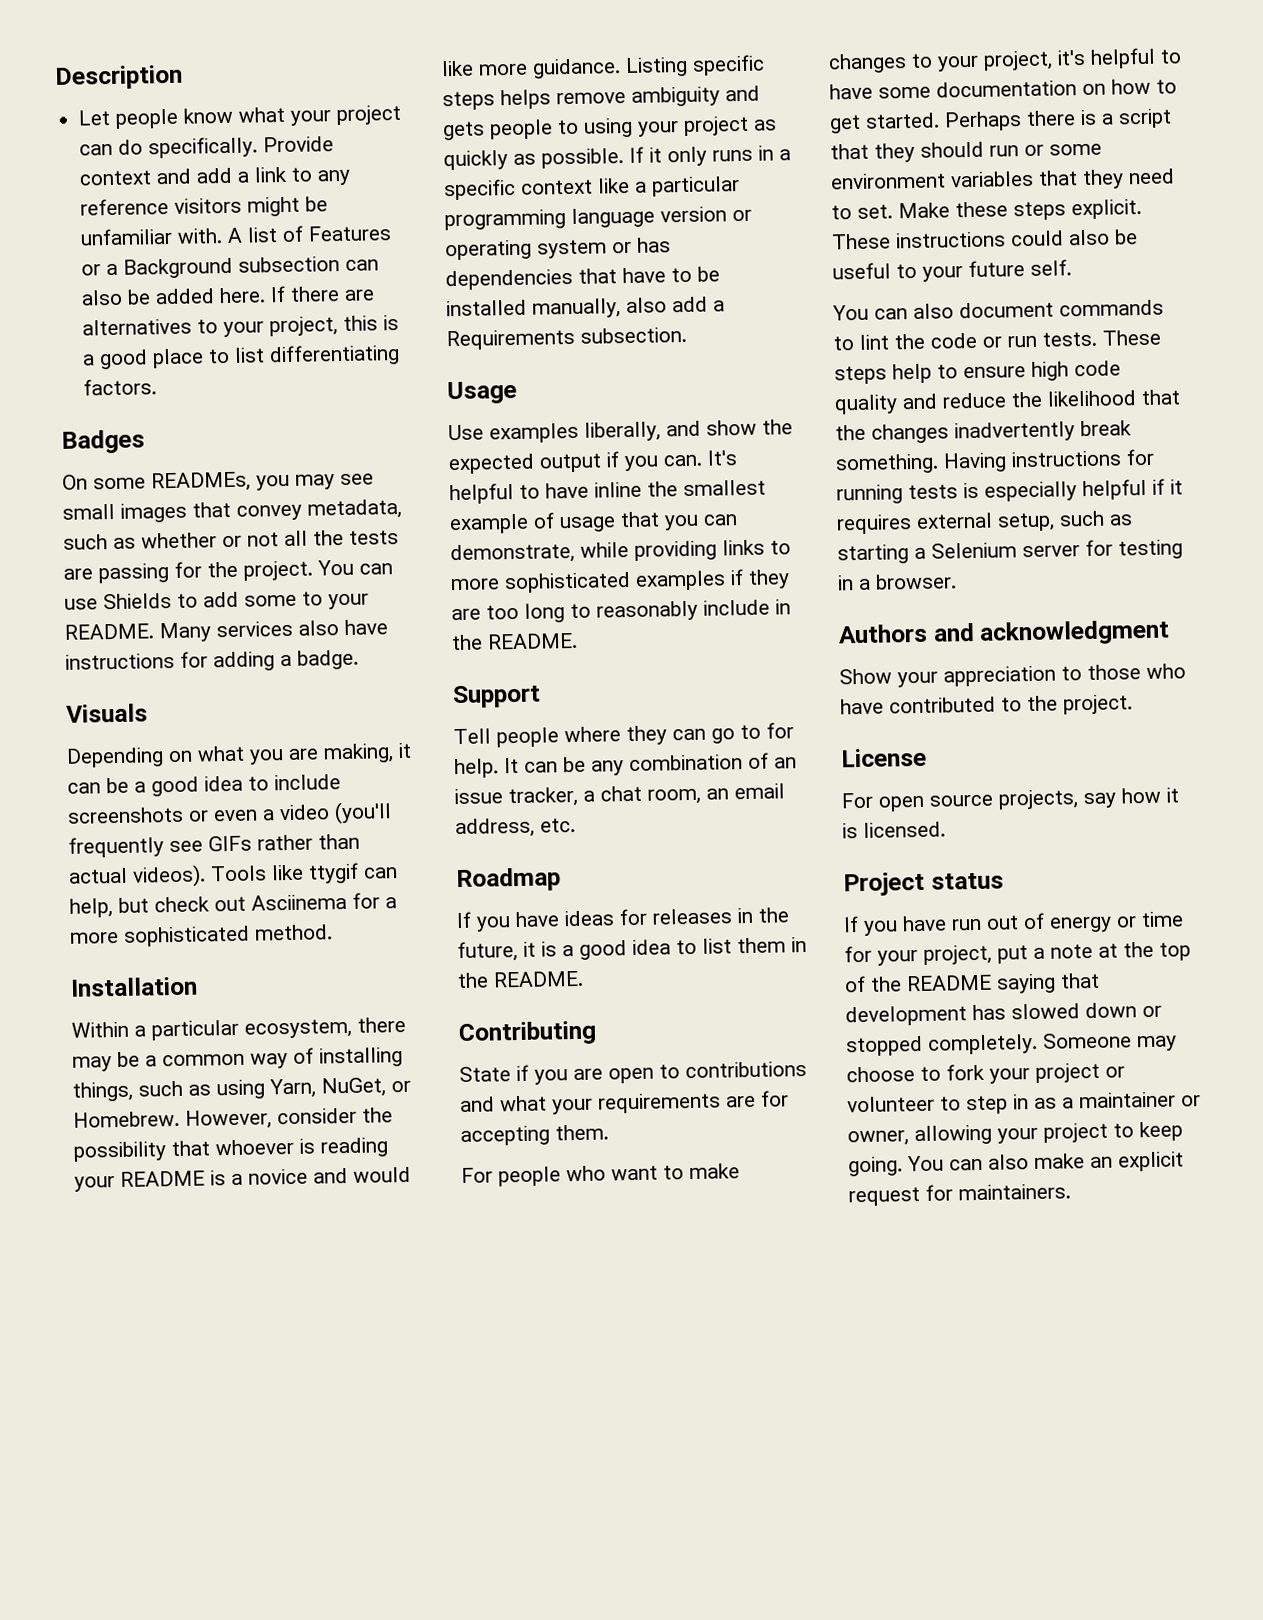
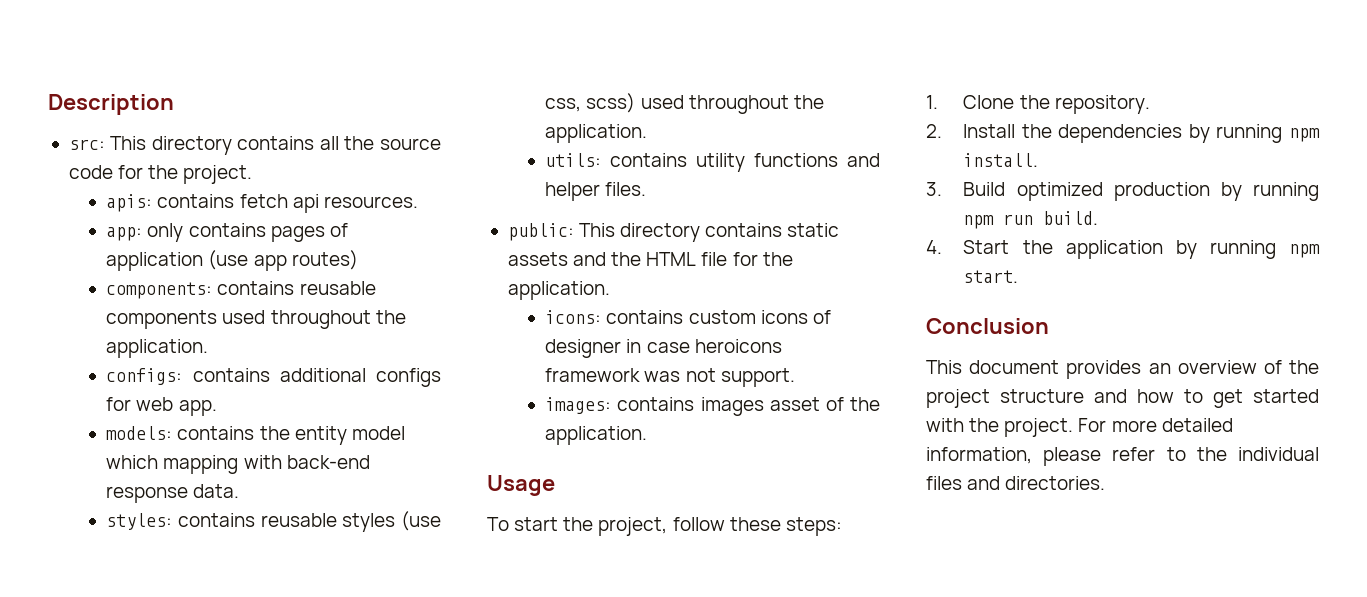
[78,104,402,129] [79,136,335,159] [79,166,352,186] [80,196,329,217] [80,225,393,246] [81,255,380,279] [81,285,376,306] [82,314,400,338] [82,343,401,370] [83,378,158,396] [61,429,145,454] [62,471,374,493] [62,498,402,523] [63,529,399,550] [63,559,393,584] [64,591,369,610] [64,619,388,643] [65,649,359,672] [66,703,148,723] [66,742,412,768] [67,774,341,797] [67,801,392,825] [68,833,360,858] [68,862,398,888] [69,892,397,918] [70,924,333,947] [70,976,198,997] [71,1016,406,1041] [72,1047,403,1072] [72,1077,411,1102] [73,1107,393,1130] [73,1137,389,1162] [74,1166,411,1192] [441,54,765,79] [442,85,760,111] [442,115,777,141] [443,145,791,171] [443,176,740,201] [444,206,752,231] [445,237,671,261] [445,266,720,291] [446,296,725,319] [446,326,687,351] [447,380,517,405] [448,419,793,444] [448,450,737,475] [449,479,766,505] [449,511,738,535] [450,539,791,565] [450,569,790,594] [451,599,791,623] [451,632,578,651] [452,684,541,709] [453,722,794,748] [454,752,797,779] [454,783,785,808] [455,817,576,839] [456,867,561,893] [456,907,789,932] [457,936,807,963] [457,970,584,989] [458,1020,597,1047] [459,1060,807,1085] [459,1090,789,1115] [460,1124,609,1147] [461,1163,740,1187] [828,47,1182,74] [829,78,1177,100] [829,108,1172,134] [830,141,1102,163] [830,168,1175,190] [831,199,1142,221] [831,229,1138,250] [832,259,1072,282] [832,299,1164,321] [833,329,1161,351] [834,360,1121,385] [834,389,1181,415] [835,420,1132,444] [835,448,1155,475] [836,478,1183,505] [836,510,1133,535] [837,539,1183,565] [837,573,957,591] [838,619,1171,646] [839,663,1186,688] [840,694,1133,715] [840,747,927,768] [841,787,1179,812] [842,821,946,839] [843,871,1004,897] [843,911,1184,936] [844,941,1191,966] [844,972,1100,994] [845,1002,1162,1027] [845,1032,1177,1057] [846,1062,1125,1084] [847,1091,1201,1115] [847,1121,1183,1147] [848,1151,1184,1177] [848,1183,1071,1207] Let people know what your project can do specifically. Provide context and add a link to any reference visitors might be unfamiliar with. A list of Features or a Background subsection can also be added here. If there are alternatives to your project, this is a good place to list differentiating factors. // Badges // On some READMEs, you may see small images that convey metadata, such as whether or not all the tests are passing for the project. You can use Shields to add some to your README. Many services also have instructions for adding a badge. // Visuals // Depending on what you are making, it can be a good idea to include screenshots or even a video (you'll frequently see GIFs rather than actual videos). Tools like ttygif can help, but check out Asciinema for a more sophisticated method. // Installation // Within a particular ecosystem, there may be a common way of installing things, such as using Yarn, NuGet, or Homebrew. However, consider the possibility that whoever is reading your README is a novice and would like more guidance. Listing specific steps helps remove ambiguity and gets people to using your project as quickly as possible. If it only runs in a specific context like a particular programming language version or operating system or has dependencies that have to be installed manually, also add a Requirements subsection. // Usage // Use examples liberally, and show the expected output if you can. It's helpful to have inline the smallest example of usage that you can demonstrate, while providing links to more sophisticated examples if they are too long to reasonably include in the README. // Support // Tell people where they can go to for help. It can be any combination of an issue tracker, a chat room, an email address, etc. // Roadmap // If you have ideas for releases in the future, it is a good idea to list them in the README. // Contributing // State if you are open to contributions and what your requirements are for accepting them. // For people who want to make changes to your project, it's helpful to have some documentation on how to get started. Perhaps there is a script that they should run or some environment variables that they need to set. Make these steps explicit. These instructions could also be useful to your future self. // You can also document commands to lint the code or run tests. These steps help to ensure high code quality and reduce the likelihood that the changes inadvertently break something. Having instructions for running tests is especially helpful if it requires external setup, such as starting a Selenium server for testing in a browser. // Authors and acknowledgment // Show your appreciation to those who have contributed to the project. // License // For open source projects, say how it is licensed. // Project status // If you have run out of energy or time for your project, put a note at the top of the README saying that development has slowed down or stopped completely. Someone may choose to fork your project or volunteer to step in as a maintainer or owner, allowing your project to keep going. You can also make an explicit request for maintainers. -> [68,136,441,155] [68,165,253,184] [106,194,418,213] [106,223,348,242] [106,250,358,271] [106,281,376,299] [106,310,406,329] [106,339,209,358] [106,368,441,387] [106,397,217,416] [106,426,405,445] [106,455,370,474] [106,484,240,503] [106,511,441,532] [545,93,824,114] [545,124,648,143] [545,153,880,172] [545,182,647,201] [507,223,840,242] [507,252,793,266] [507,281,610,300] [545,310,831,324] [545,339,782,358] [545,368,795,387] [545,397,880,416] [545,426,648,445] [487,475,555,496] [487,517,842,536] [926,95,1150,114] [926,124,1320,143] [963,153,1039,167] [926,182,1319,201] [963,211,1099,229] [926,240,1320,259] [963,270,1019,283] [926,318,1049,334] [926,360,1319,379] [926,389,1319,408] [926,418,1233,437] [926,447,1319,466] [926,476,1106,490] src: This directory contains all the source code for the project. // apis: contains fetch api resources. // app: only contains pages of application (use app routes) // components: contains reusable components used throughout the application. // configs: contains additional configs for web app. // models: contains the entity model which mapping with back-end response data. // styles: contains reusable styles (use css, scss) used throughout the application. // utils: contains utility functions and helper files. // public: This directory contains static assets and the HTML file for the application. // icons: contains custom icons of designer in case heroicons framework was not support. // images: contains images asset of the application. // Usage // To start the project, follow these steps: // 1. Clone the repository. // 2. Install the dependencies by running npm install. // 3. Build optimized production by running npm run build. // 4. Start the application by running npm start. // Conclusion // This document provides an overview of the project structure and how to get started with the project. For more detailed information, please refer to the individual files and directories.

